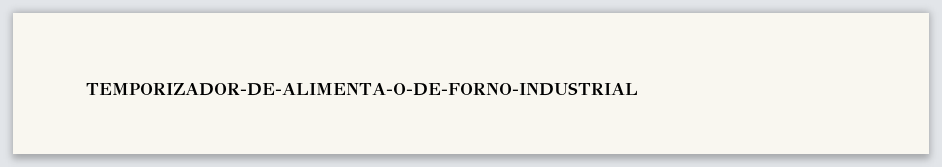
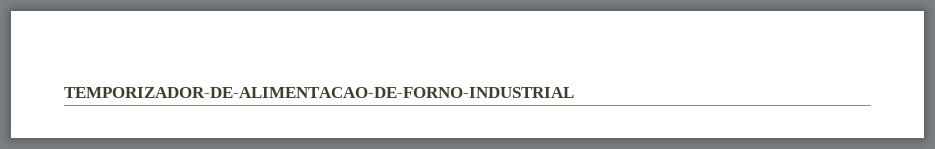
[86,82,638,96] TEMPORIZADOR-DE-ALIMENTA-O-DE-FORNO-INDUSTRIAL -> [64,87,574,98] TEMPORIZADOR-DE-ALIMENTACAO-DE-FORNO-INDUSTRIAL

